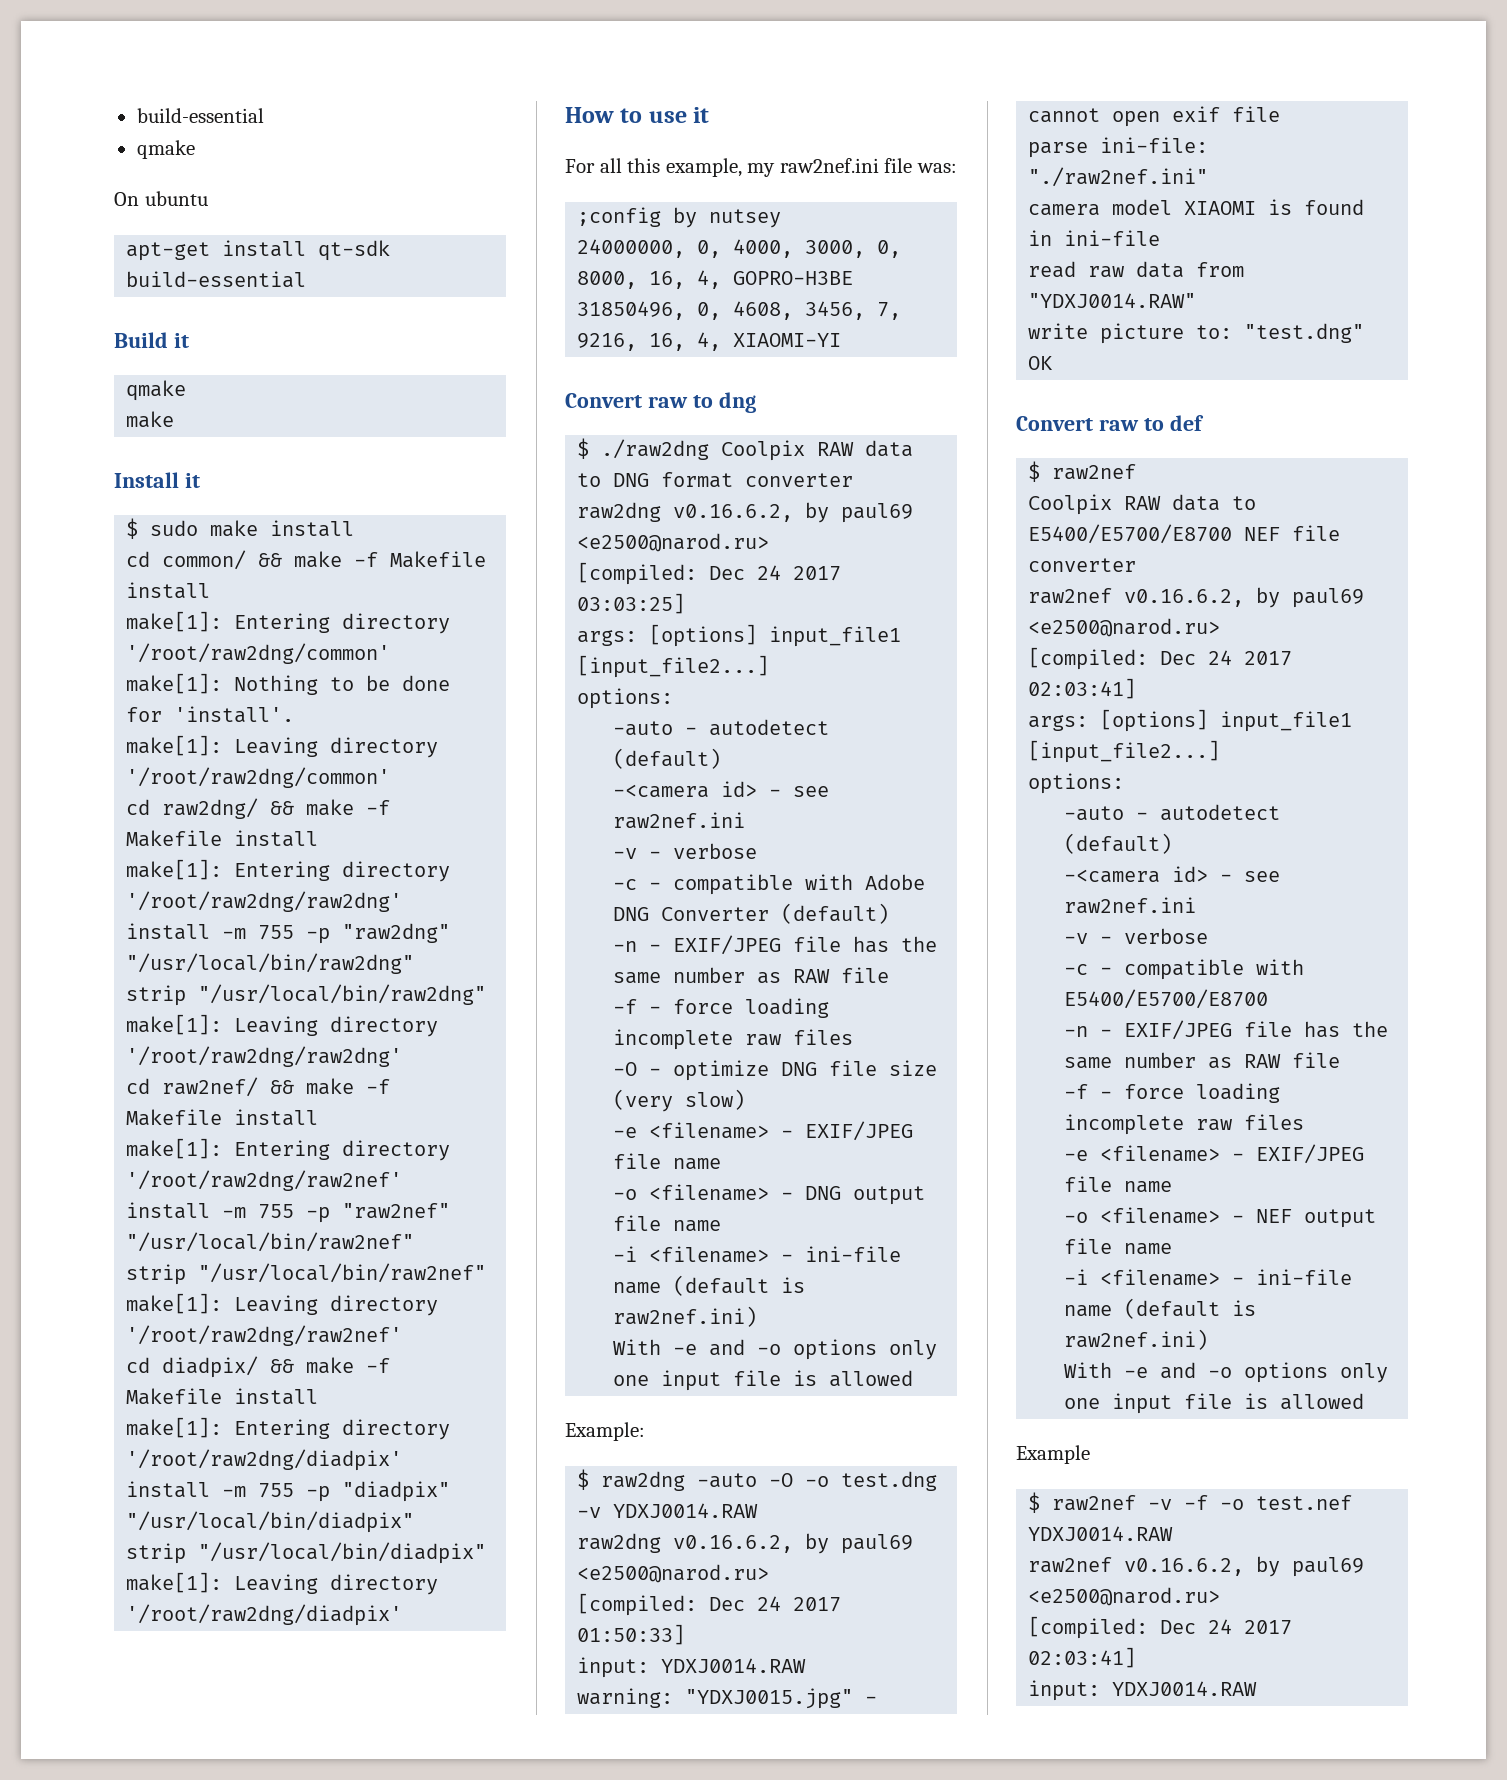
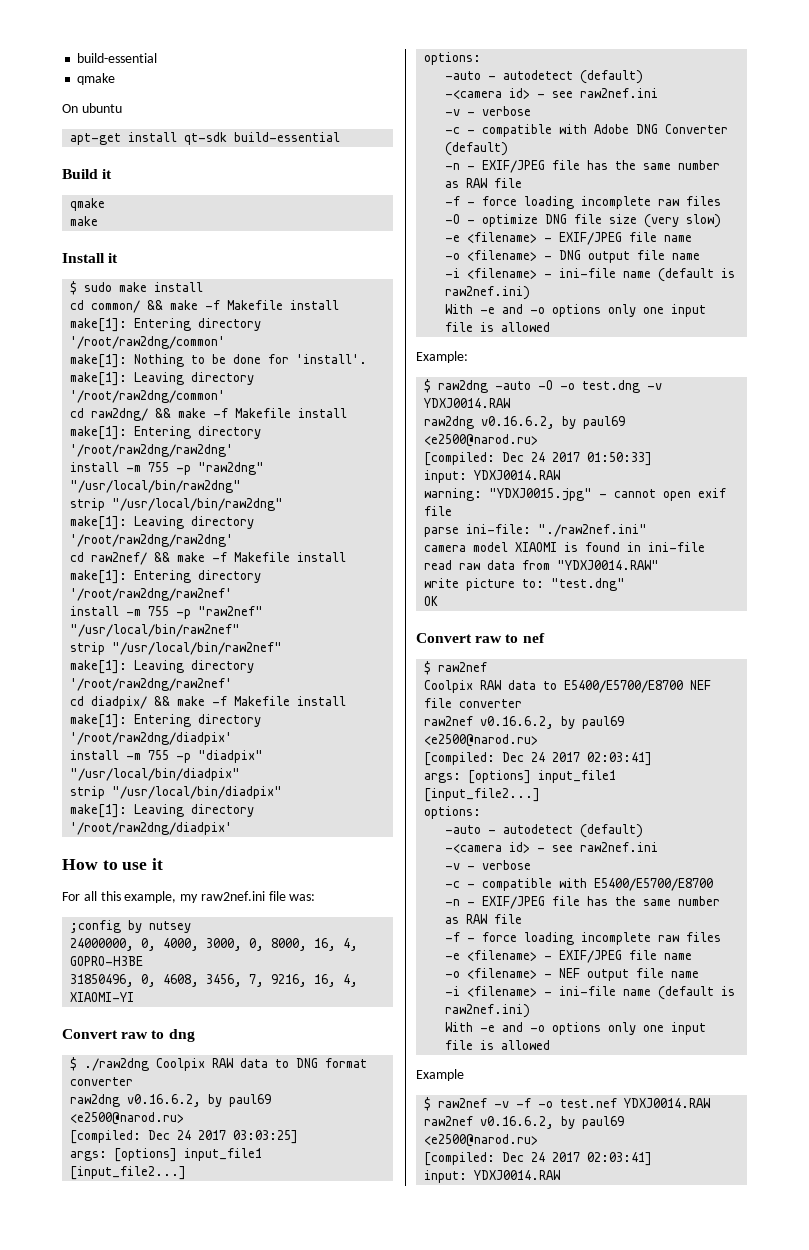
[1169,415,1204,431] def -> [522,633,545,643] nef

